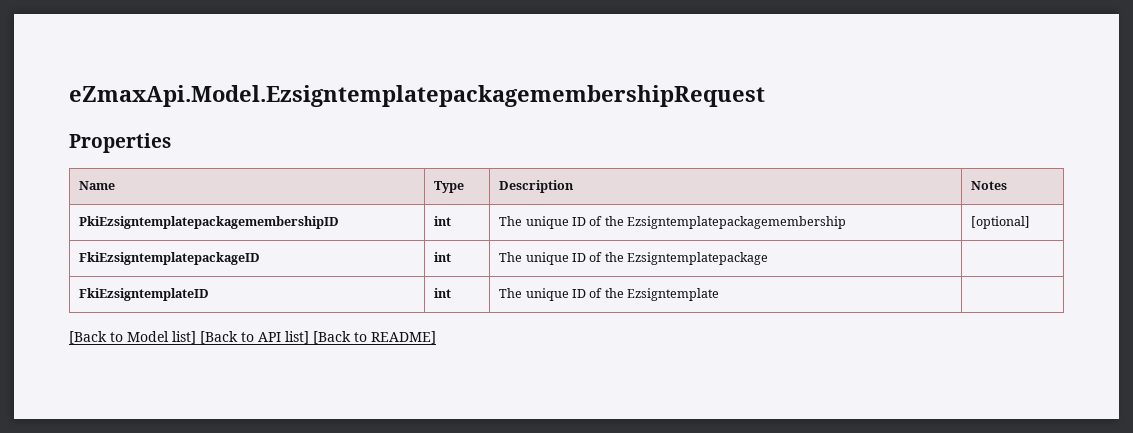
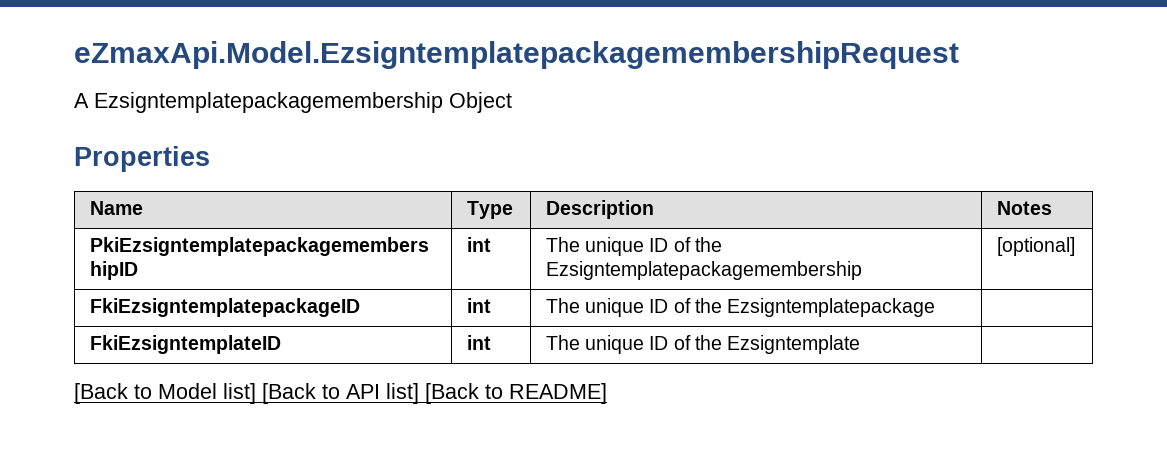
(765, 96) none -> [74,92,512,113] // A Ezsigntemplatepackagemembership Object

